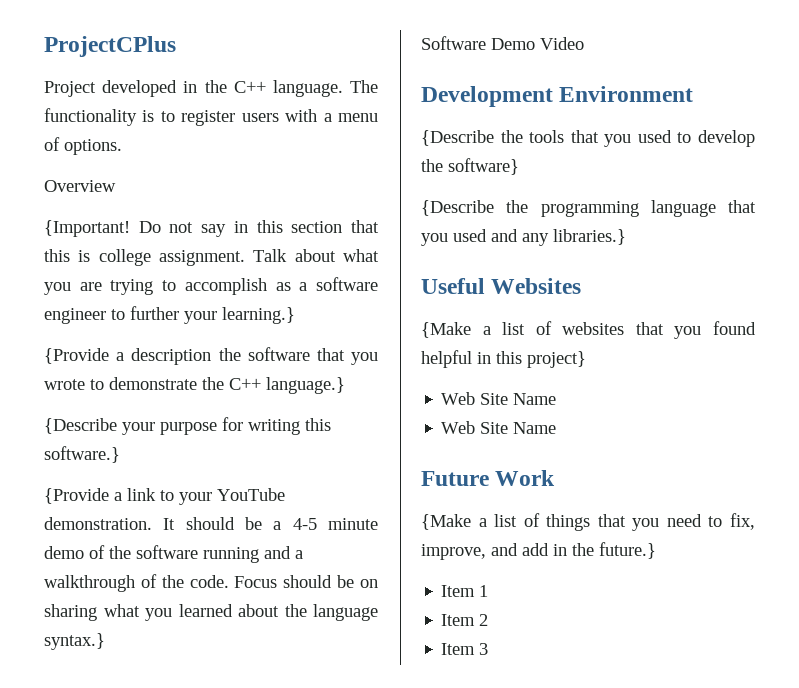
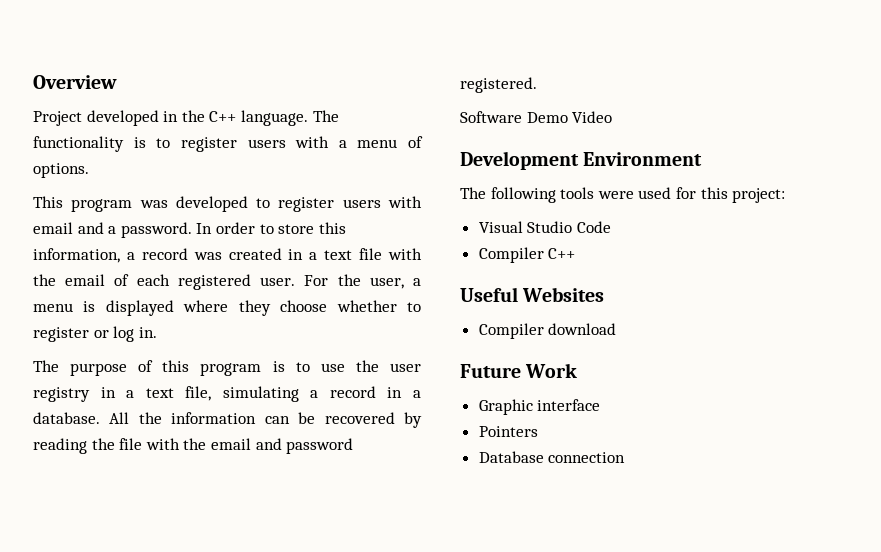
[44,36,176,57] ProjectCPlus -> [33,75,117,89] Overview
[44,180,116,192] [44,220,380,237] [44,249,379,266] [44,277,379,295] [44,306,295,324] [44,347,378,365] [44,377,345,394] [44,417,331,435] [44,446,120,463] [44,488,285,505] [44,517,378,530] [44,545,303,563] [44,574,378,592] [44,604,378,621] [44,633,105,650] Overview // {Important! Do not say in this section that this is college assignment. Talk about what you are trying to accomplish as a software engineer to further your learning.} // {Provide a description the software that you wrote to demonstrate the C++ language.} // {Describe your purpose for writing this software.} // {Provide a link to your YouTube demonstration. It should be a 4-5 minute demo of the software running and a walkthrough of the code. Focus should be on sharing what you learned about the language syntax.} -> [33,196,422,212] [33,222,346,238] [33,248,423,263] [33,274,422,290] [33,300,421,316] [33,326,157,342] [33,360,421,376] [33,386,421,402] [33,412,422,428] [33,438,354,454] [460,77,537,93] This program was developed to register users with email and a password. In order to store this information, a record was created in a text file with the email of each registered user. For the user, a menu is displayed where they choose whether to register or log in. // The purpose of this program is to use the user registry in a text file, simulating a record in a database. All the information can be recovered by reading the file with the email and password registered.
[421,130,755,147] [421,158,519,175] [421,200,756,217] [421,229,626,246] [421,278,582,294] [421,321,756,339] [421,350,586,368] [441,392,557,405] [441,421,557,434] [421,470,556,486] [421,513,755,531] [421,542,656,560] [441,585,489,597] [441,614,489,626] [441,643,489,655] {Describe the tools that you used to develop the software} // {Describe the programming language that you used and any libraries.} // Useful Websites // {Make a list of websites that you found helpful in this project} // Web Site Name // Web Site Name // Future Work // {Make a list of things that you need to fix, improve, and add in the future.} // Item 1 // Item 2 // Item 3 -> [460,187,786,203] [478,221,611,233] [478,247,576,263] [460,287,605,302] [478,323,617,339] [460,363,578,378] [478,399,601,415] [478,426,538,437] [478,451,626,463] The following tools were used for this project: // Visual Studio Code // Compiler C++ // Useful Websites // Compiler download // Future Work // Graphic interface // Pointers // Database connection

